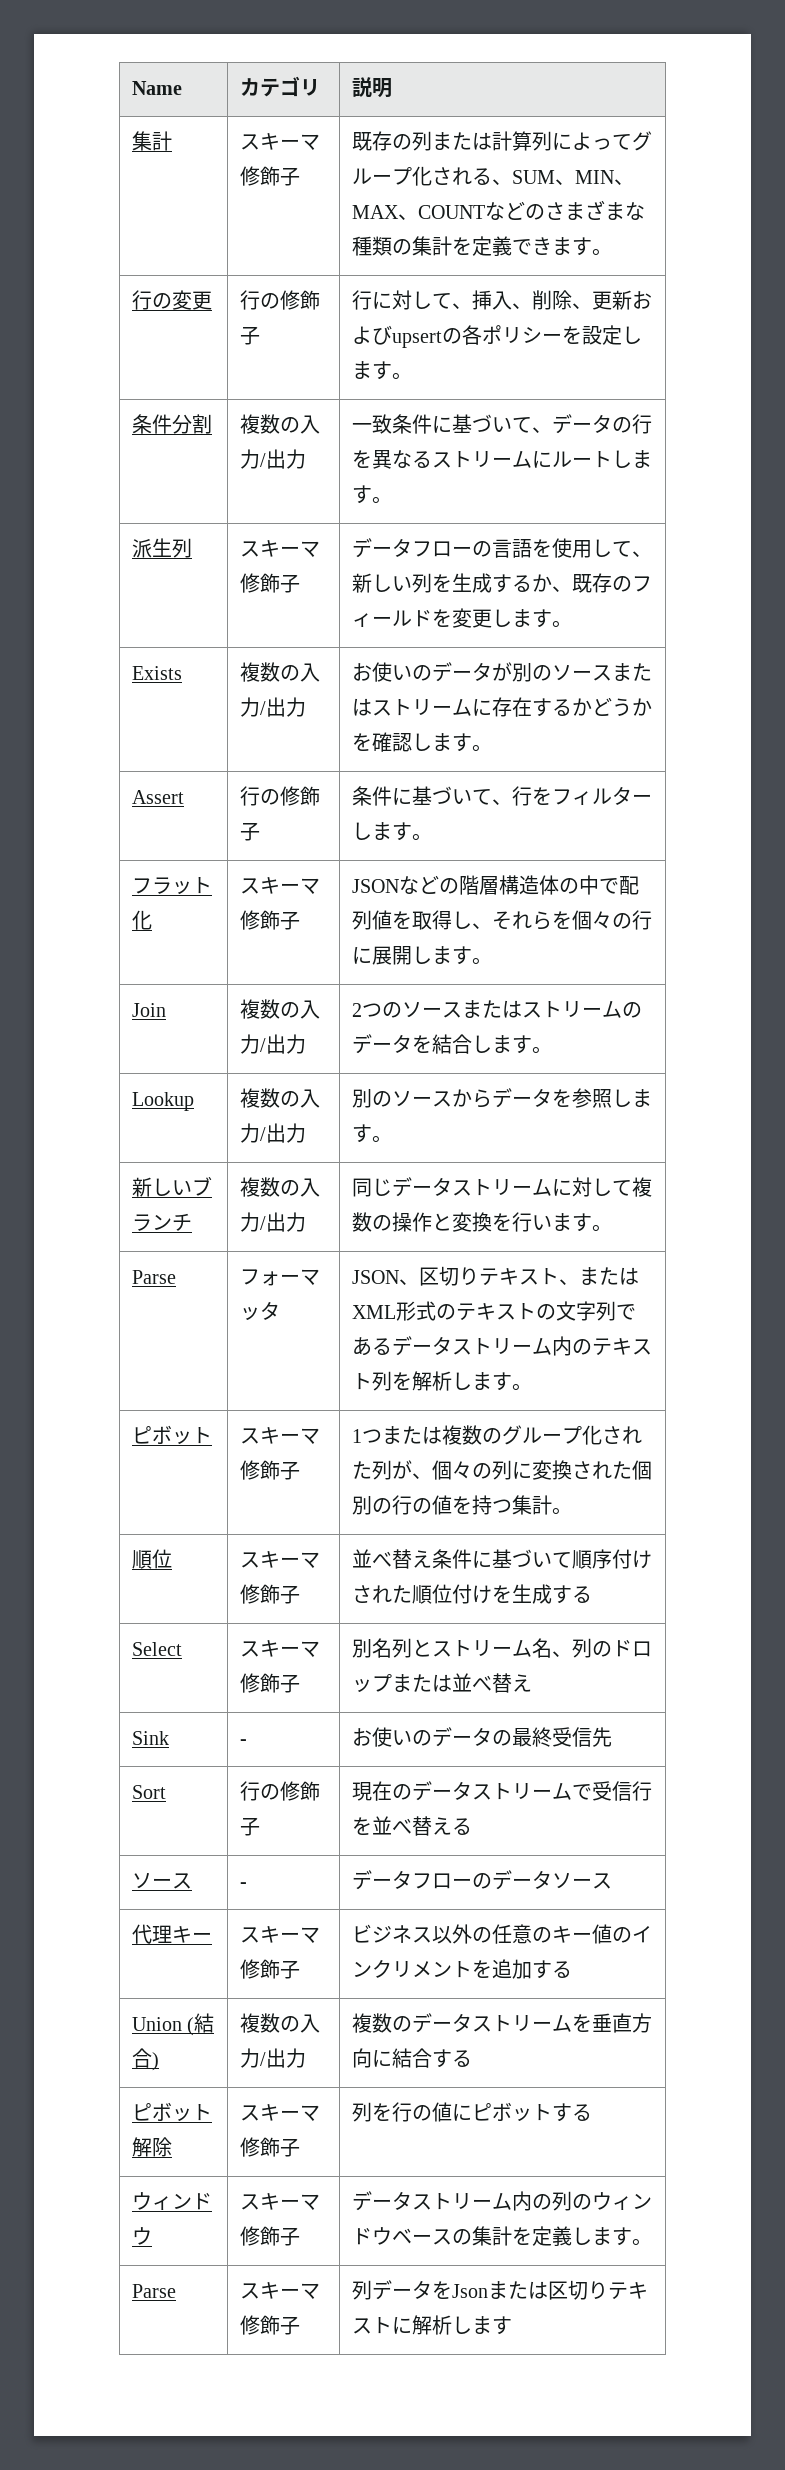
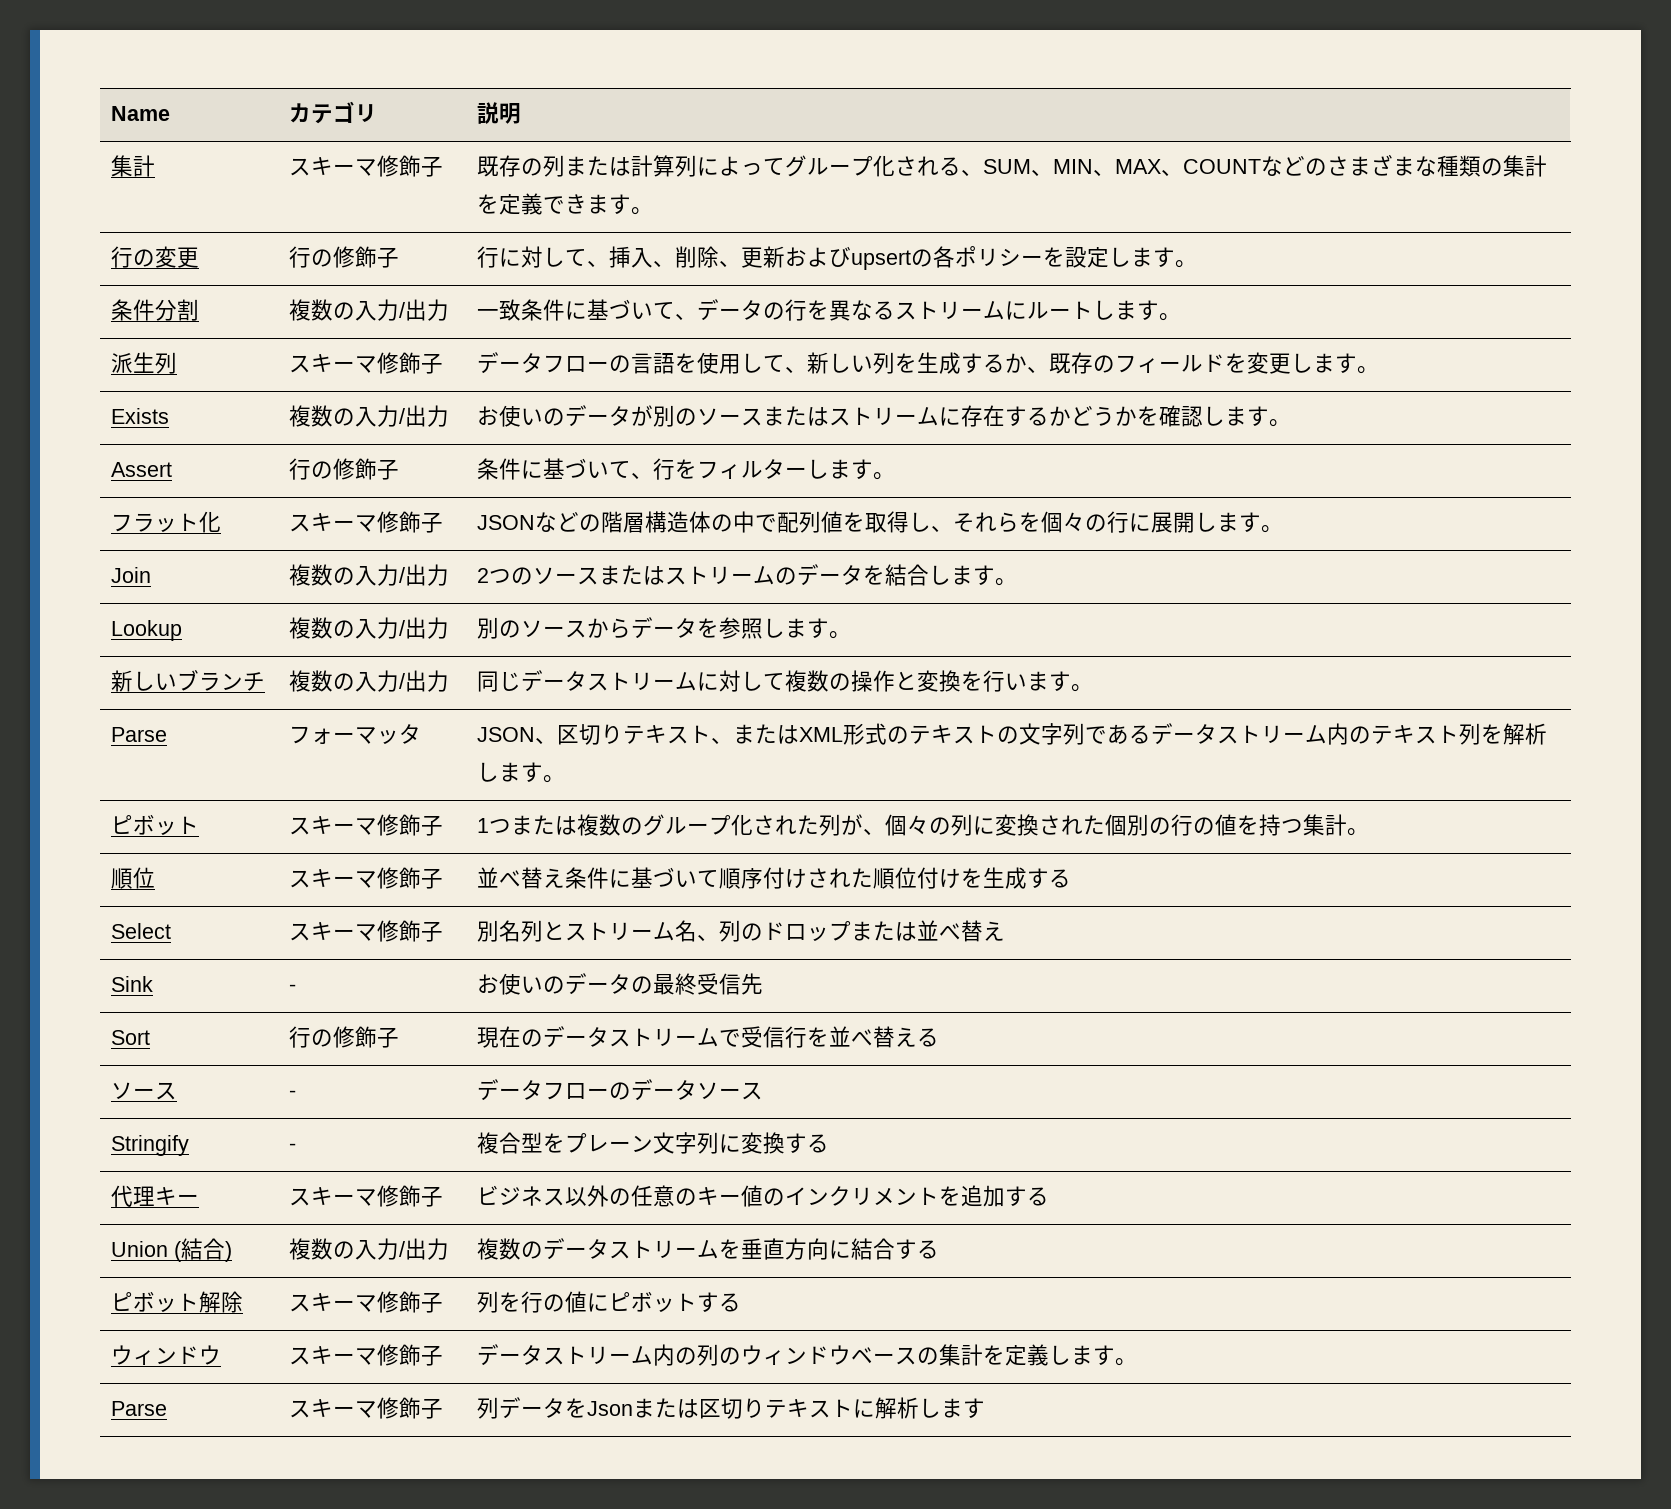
(612, 1881) none -> [110,1135,189,1156] [288,1143,296,1151] [476,1132,829,1154] // Stringify | - | 複合型をプレーン文字列に変換する

